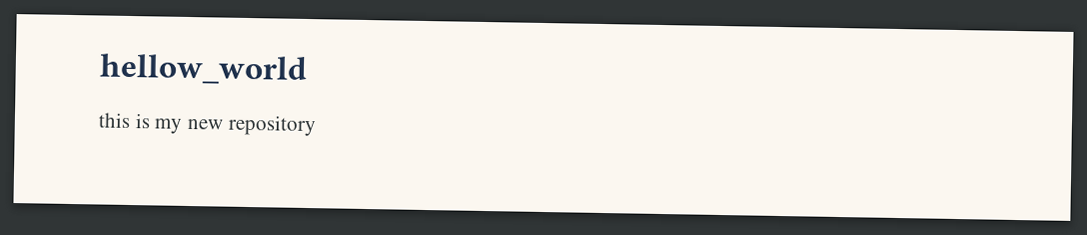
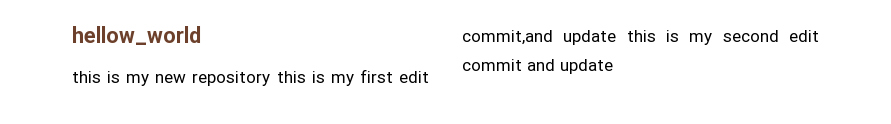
(316, 125) none -> [276,69,429,86] [462,30,819,45] [462,59,613,74] this is my first edit commit,and update this is my second edit commit and update

